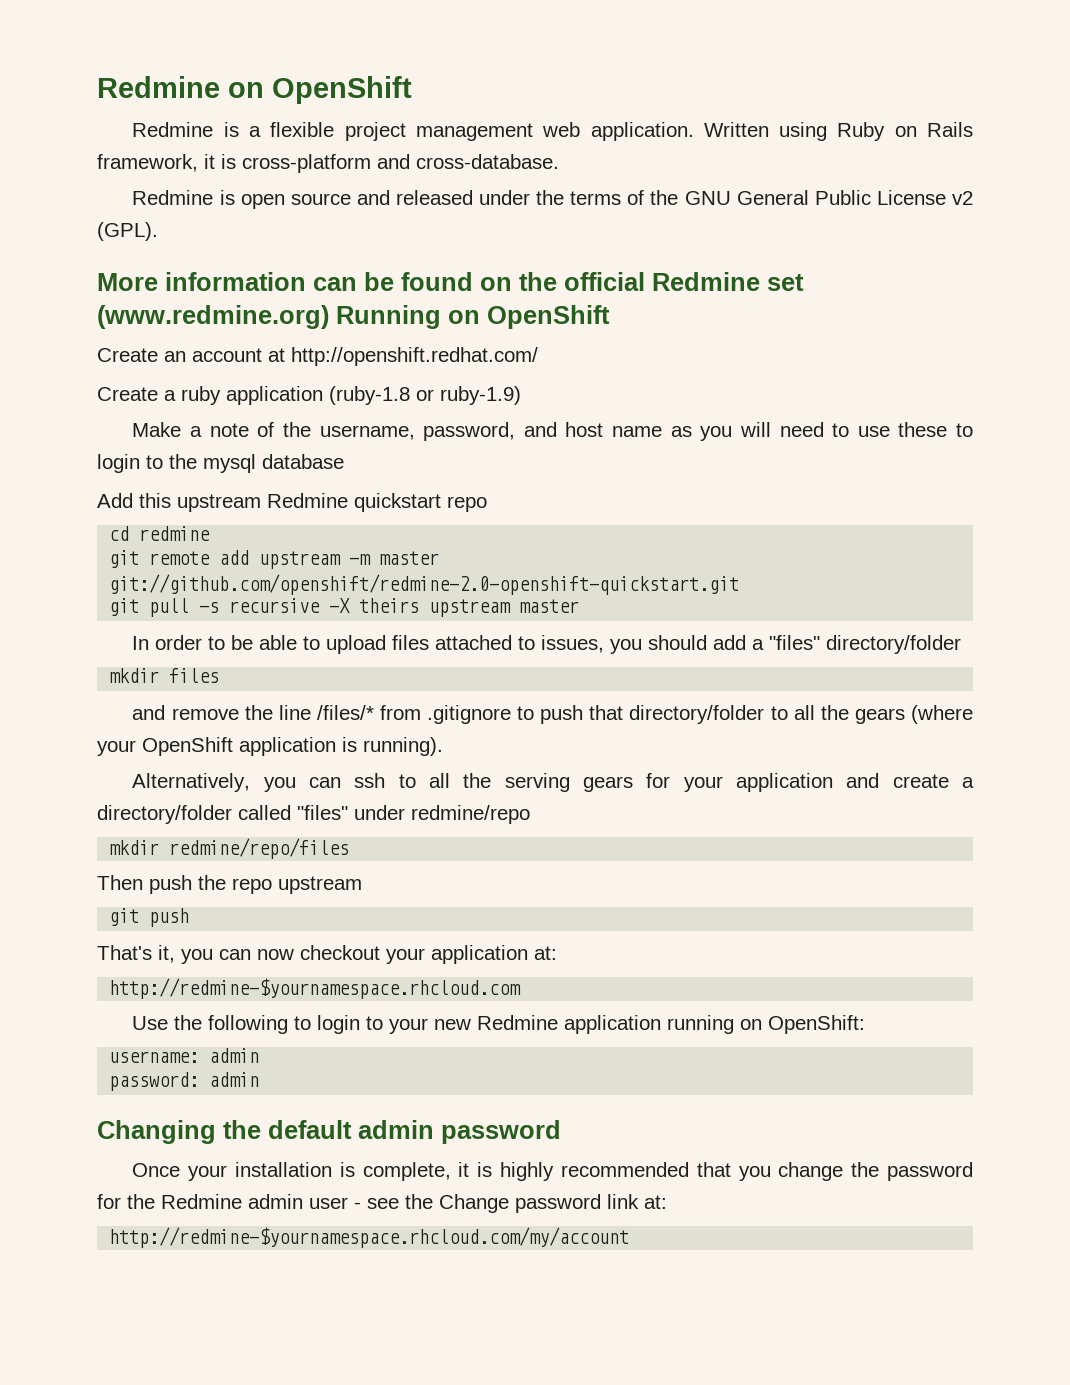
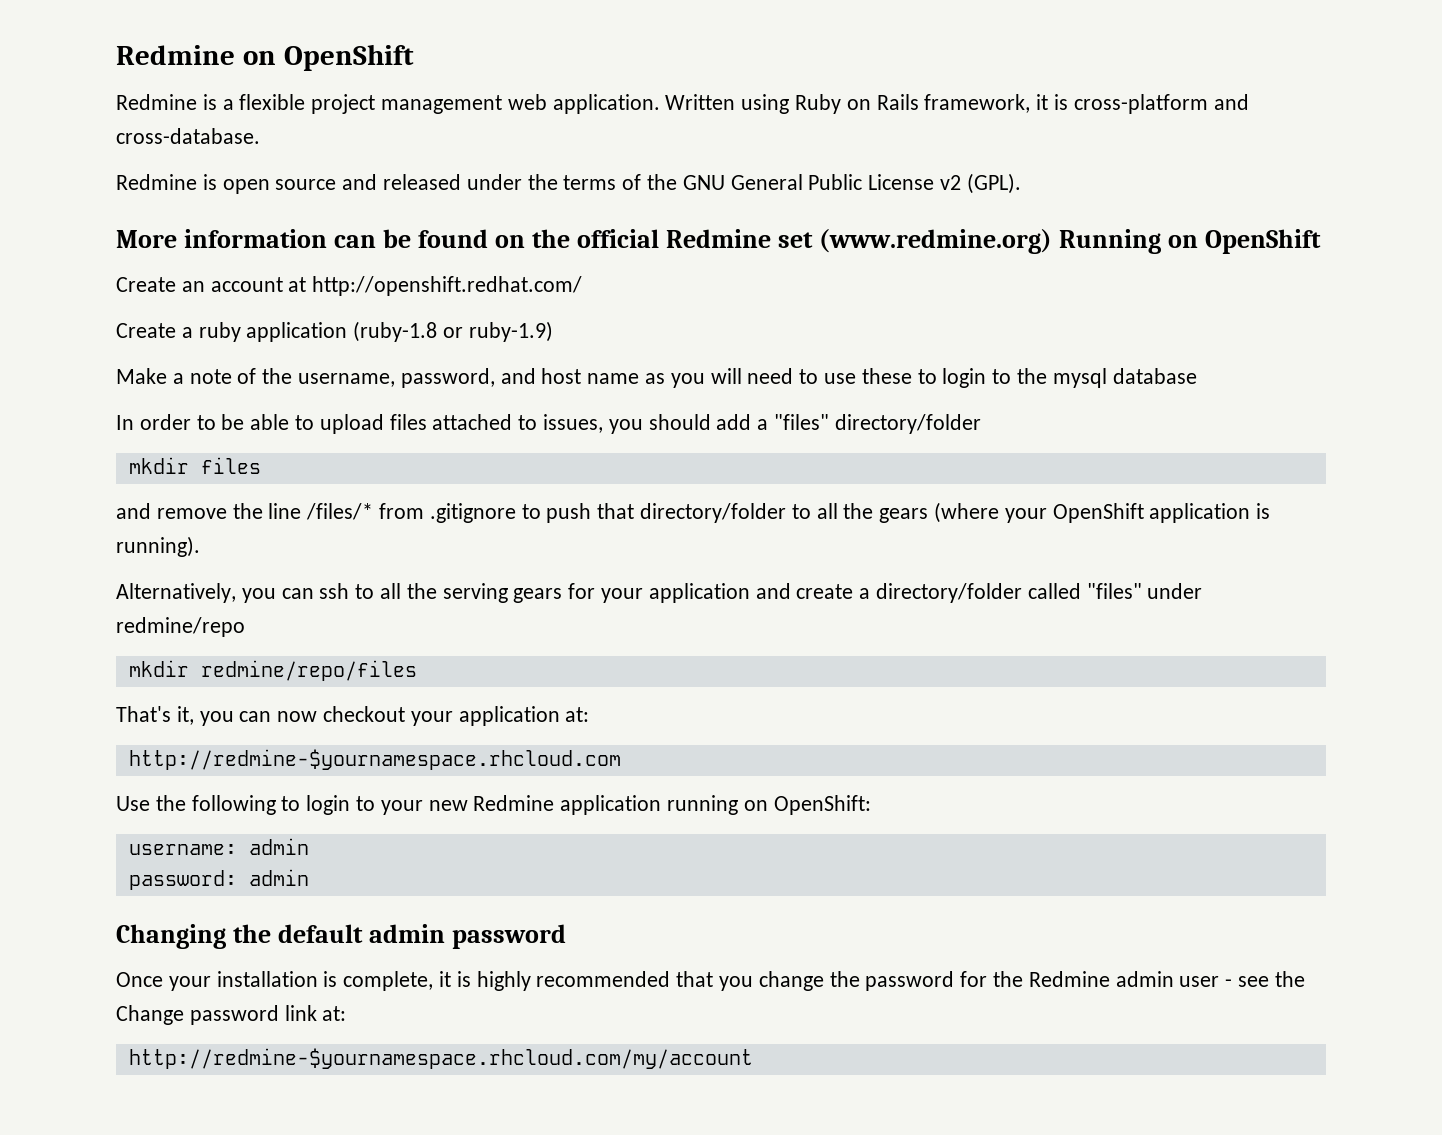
[97,493,487,512] [109,526,211,541] [109,550,440,569] [109,574,740,595] [109,598,580,617] // Add this upstream Redmine quickstart repo // cd redmine // git remote add upstream -m master git://github.com/openshift/redmine-2.0-openshift-quickstart.git // git pull -s recursive -X theirs upstream master -> (1197, 376) none
[97,875,362,894] [109,908,190,927] // Then push the repo upstream // git push -> (417, 670) none

